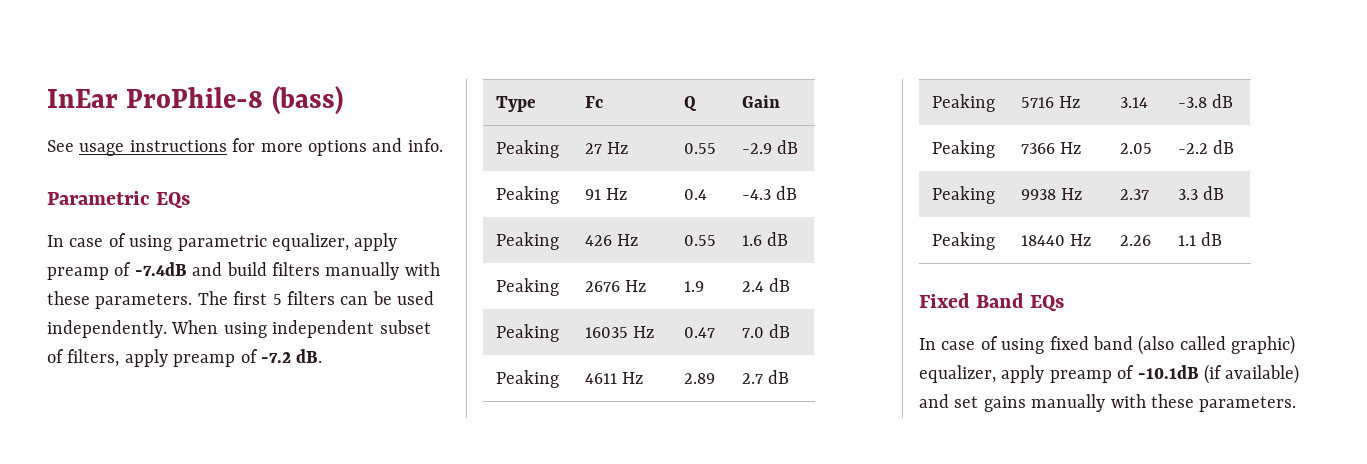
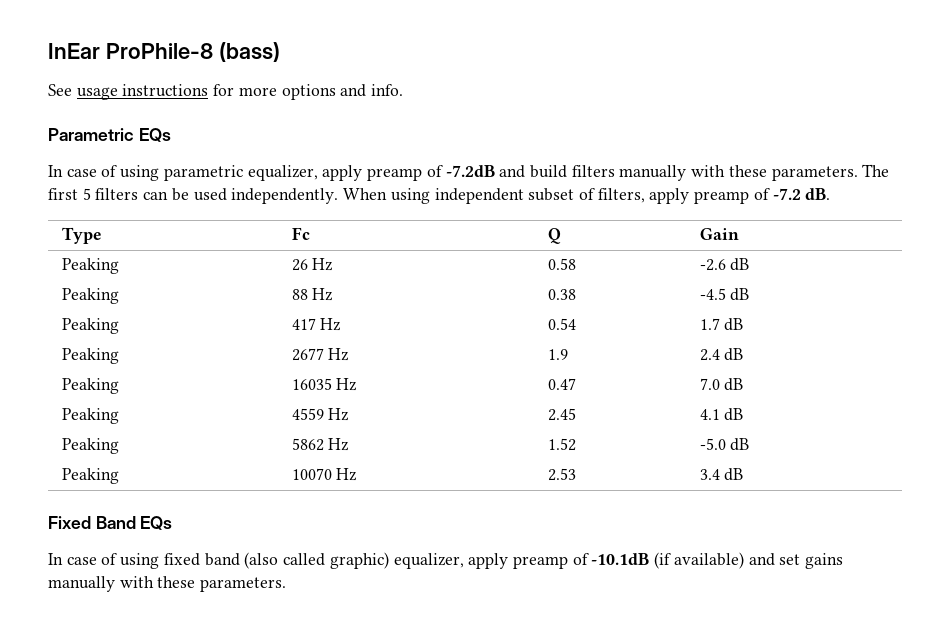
[134,262,187,276] -7.4dB -> [445,165,495,177] -7.2dB
[584,142,629,154] [683,143,716,154] [741,140,799,154] [495,186,559,204] [584,188,628,200] [683,189,707,200] [741,186,798,200] [495,232,559,250] [584,234,639,246] [683,235,716,246] [741,232,789,246] [495,278,559,296] [584,281,620,292] 27 Hz | 0.55 | -2.9 dB // Peaking | 91 Hz | 0.4 | -4.3 dB // Peaking | 426 Hz | 0.55 | 1.6 dB // Peaking | 2676 -> [291,258,334,271] [547,258,576,270] [699,258,750,271] [61,288,119,304] [291,288,334,301] [547,289,576,300] [699,288,750,301] [61,318,119,334] [291,318,342,331] [547,318,576,330] [699,318,744,331] [61,348,119,364] [291,348,324,361] 26 Hz | 0.58 | -2.6 dB // Peaking | 88 Hz | 0.38 | -4.5 dB // Peaking | 417 Hz | 0.54 | 1.7 dB // Peaking | 2677
[584,372,644,384] [683,373,715,384] [741,370,790,384] [931,94,995,112] [1020,96,1081,108] [1119,97,1148,108] [1177,94,1234,108] [931,140,995,158] [1020,142,1082,154] [1119,143,1152,154] [1177,140,1235,154] [931,186,995,204] [1020,188,1083,200] [1119,189,1149,200] [1177,186,1225,200] [931,232,995,250] [1020,234,1092,246] [1119,235,1151,246] [1177,235,1196,246] 4611 Hz | 2.89 | 2.7 dB // Peaking | 5716 Hz | 3.14 | -3.8 dB // Peaking | 7366 Hz | 2.05 | -2.2 dB // Peaking | 9938 Hz | 2.37 | 3.3 dB // Peaking | 18440 Hz | 2.26 | 1.1 -> [291,408,350,421] [547,408,576,421] [699,408,744,421] [61,438,119,454] [291,438,350,451] [547,438,576,451] [699,438,750,451] [61,468,119,484] [291,468,358,481] [547,468,576,481] [699,469,720,480] 4559 Hz | 2.45 | 4.1 dB // Peaking | 5862 Hz | 1.52 | -5.0 dB // Peaking | 10070 Hz | 2.53 | 3.4

